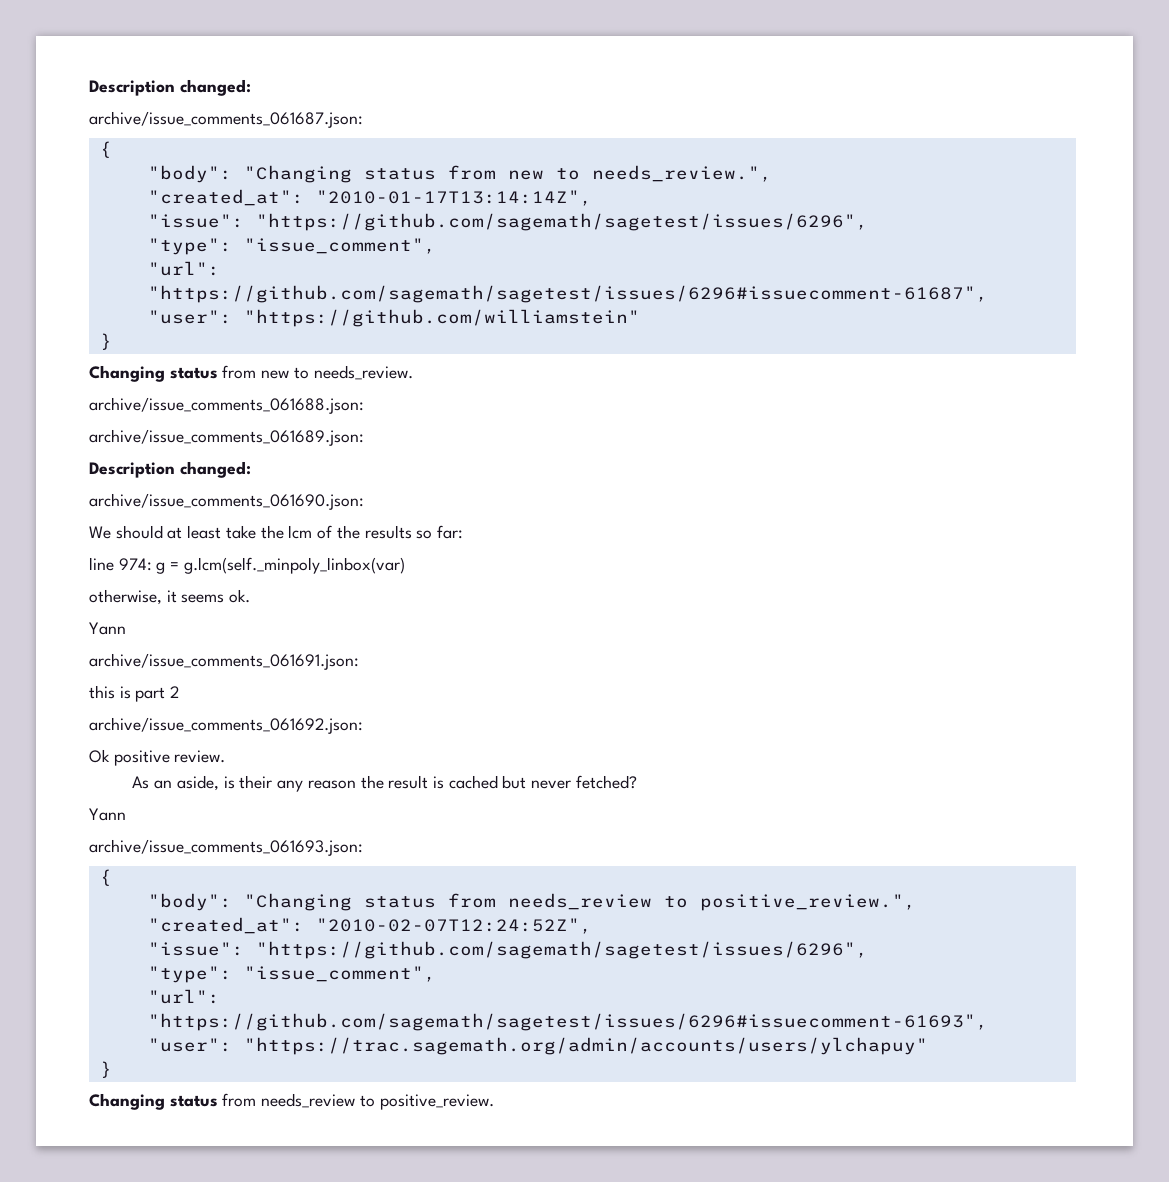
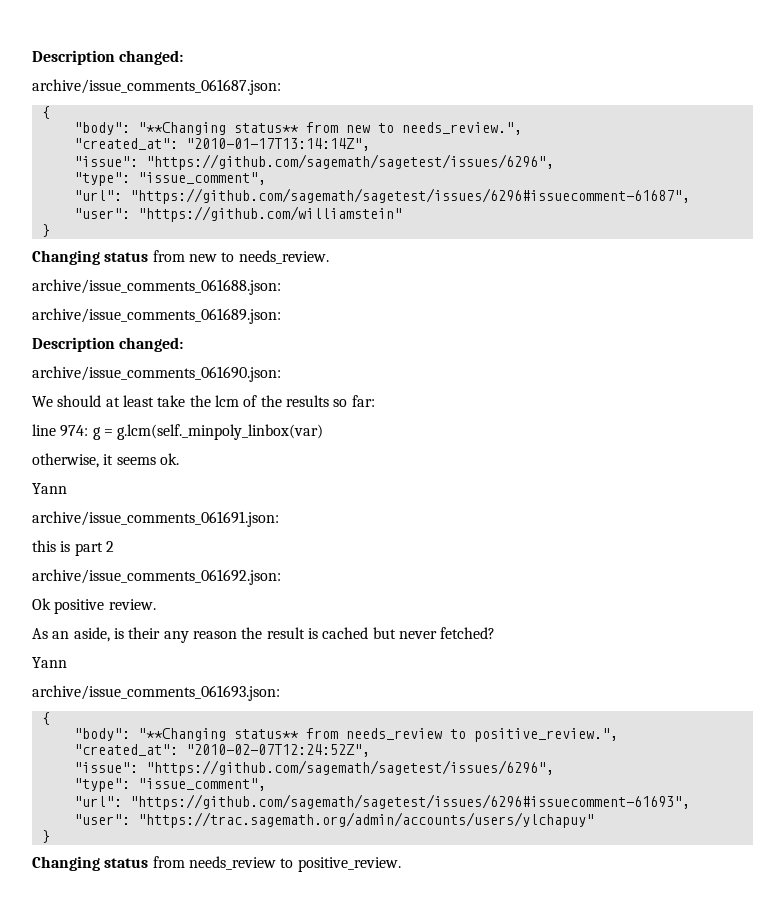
[243,165,436,183] "Changing status -> [137,122,299,135] "**Changing status**
[243,893,436,911] "Changing status -> [137,728,299,741] "**Changing status**

